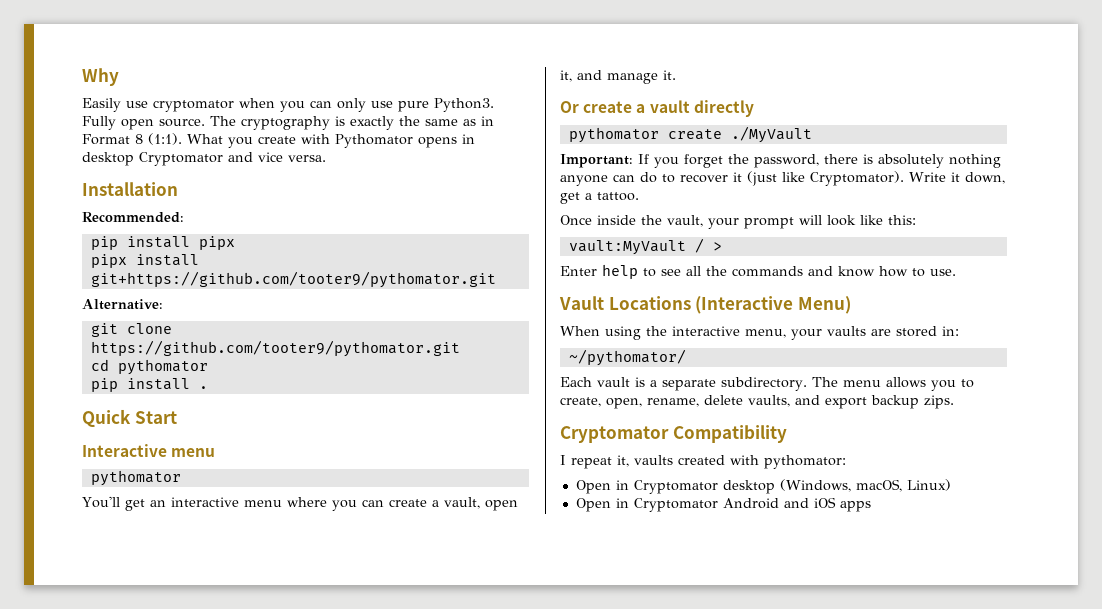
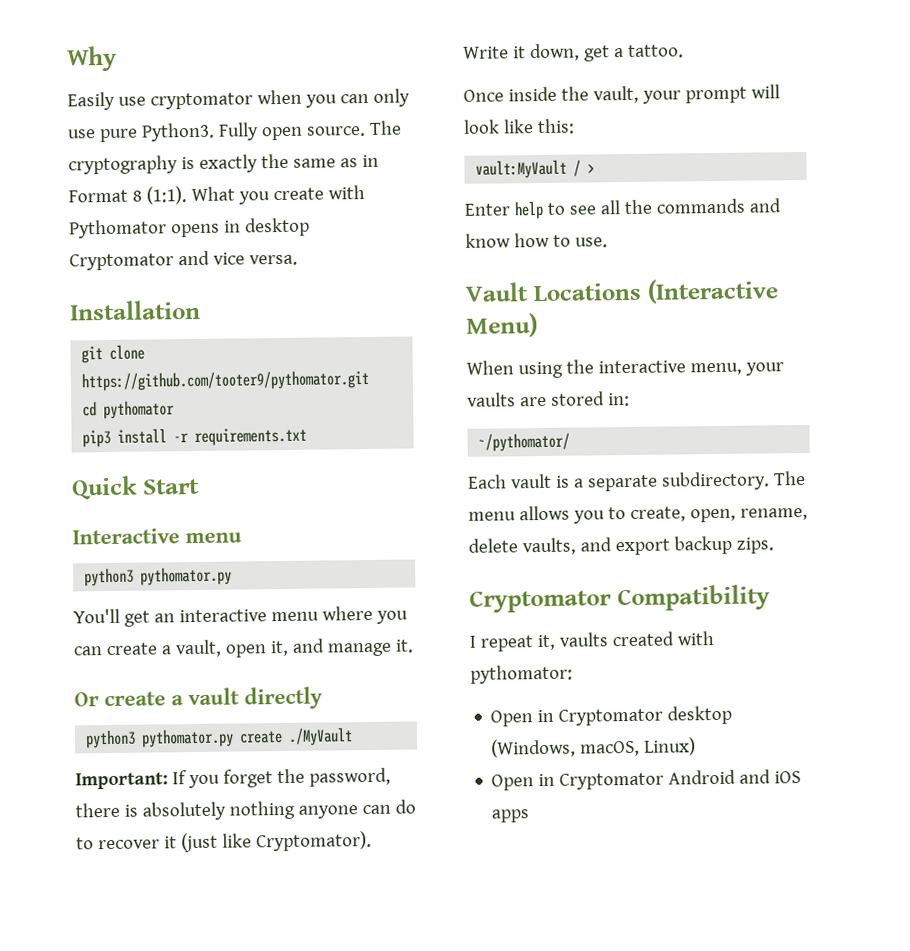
[82,212,184,223] [90,236,235,250] [90,254,199,268] [90,271,496,288] [82,299,163,310] // Recommended: // pip install pipx // pipx install git+https://github.com/tooter9/pythomator.git // Alternative: -> (201, 310) none
[90,378,208,392] pip install . -> [82,427,308,448] pip3 install -r requirements.txt
[90,470,181,486] pythomator -> [84,566,233,587] python3 pythomator.py
[568,127,659,143] pythomator -> [85,728,235,749] python3 pythomator.py

